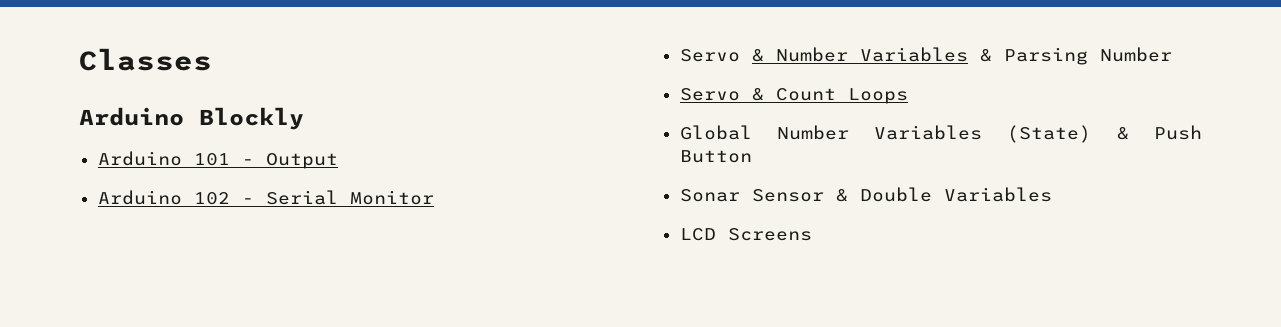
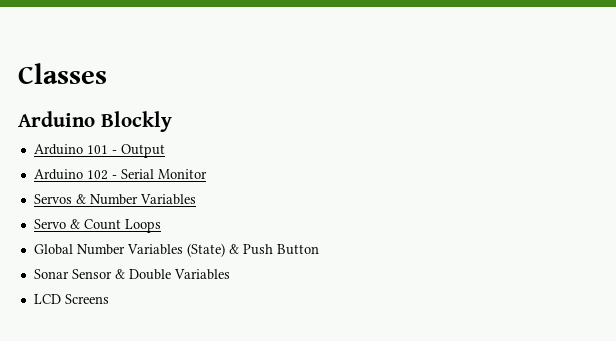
[679,49,740,62] Servo -> [33,194,72,204] Servos
[979,47,1172,65] & Parsing Number -> (196, 199) none

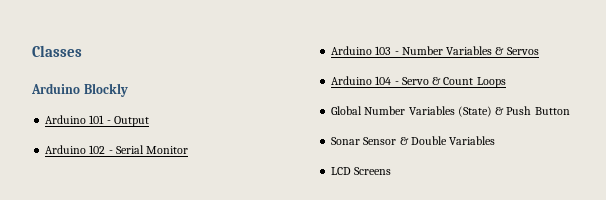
[33,194,196,205] Servos & Number Variables // -> [331,46,539,55] [331,76,399,85] Arduino 103 - Number Variables & Servos // Arduino 104 -

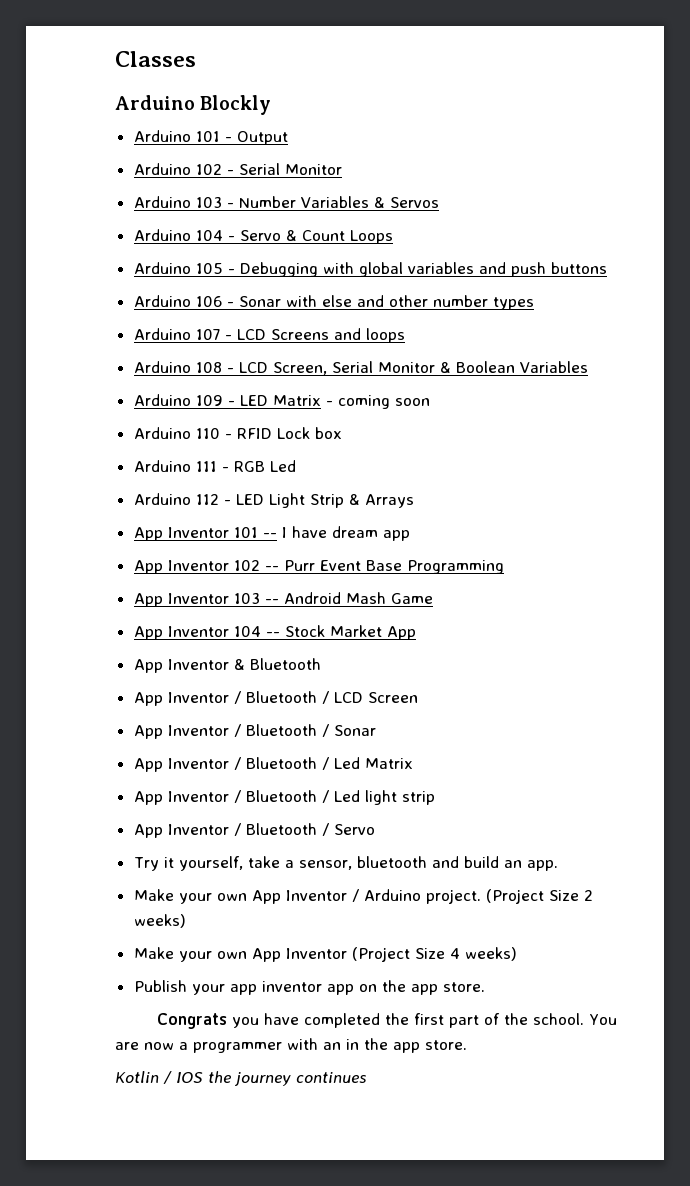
[331,106,570,117] [331,136,496,145] [331,167,392,175] Global Number Variables (State) & Push Button // Sonar Sensor & Double Variables // LCD Screens -> [133,262,607,277] [133,295,534,310] [133,328,405,343] [133,361,588,375] [133,394,430,409] [133,427,342,439] [133,460,296,472] [133,493,414,508] [133,526,410,541] [133,560,504,574] [133,592,433,607] [133,625,416,640] [133,658,321,673] [133,691,418,706] [133,724,376,739] [133,757,413,772] [133,790,435,805] [133,823,375,838] [133,856,558,871] [133,889,593,904] [133,914,186,928] [133,947,517,962] [133,980,485,995] [156,1013,617,1029] [115,1038,467,1053] [115,1071,367,1086] Arduino 105 - Debugging with global variables and push buttons // Arduino 106 - Sonar with else and other number types // Arduino 107 - LCD Screens and loops // Arduino 108 - LCD Screen, Serial Monitor & Boolean Variables // Arduino 109 - LED Matrix - coming soon // Arduino 110 - RFID Lock box // Arduino 111 - RGB Led // Arduino 112 - LED Light Strip & Arrays // App Inventor 101 -- I have dream app // App Inventor 102 -- Purr Event Base Programming // App Inventor 103 -- Android Mash Game // App Inventor 104 -- Stock Market App // App Inventor & Bluetooth // App Inventor / Bluetooth / LCD Screen // App Inventor / Bluetooth / Sonar // App Inventor / Bluetooth / Led Matrix // App Inventor / Bluetooth / Led light strip // App Inventor / Bluetooth / Servo // Try it yourself, take a sensor, bluetooth and build an app. // Make your own App Inventor / Arduino project. (Project Size 2 weeks) // Make your own App Inventor (Project Size 4 weeks) // Publish your app inventor app on the app store. // Congrats you have completed the first part of the school. You are now a programmer with an in the app store. // Kotlin / IOS the journey continues

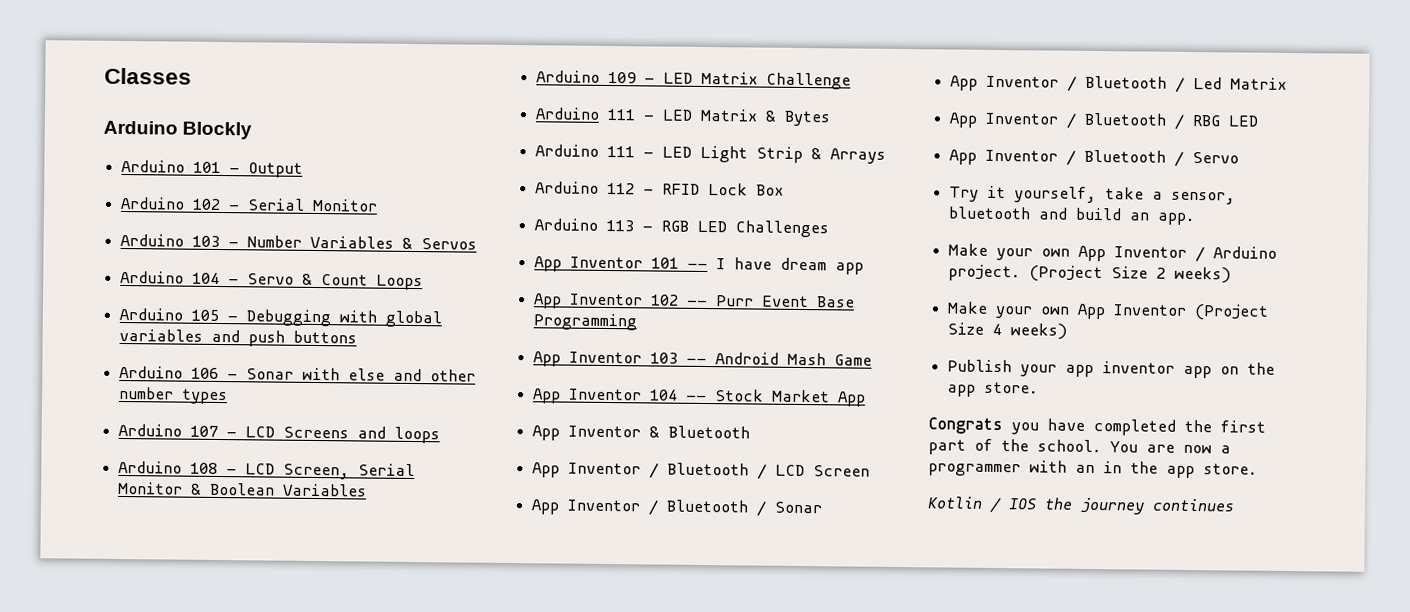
[325,395,430,409] [133,427,342,439] [133,460,296,472] [133,493,219,505] - coming soon // Arduino 110 - RFID Lock box // Arduino 111 - RGB Led // Arduino 112 -> [766,72,852,90] [535,107,832,127] [535,144,636,158] Challenge // Arduino 111 - LED Matrix & Bytes // Arduino 111
(414, 501) none -> [535,181,785,196] [534,218,830,238] // Arduino 112 - RFID Lock Box // Arduino 113 - RGB LED Challenges
[333,790,435,805] Led light strip -> [1192,115,1259,127] RBG LED

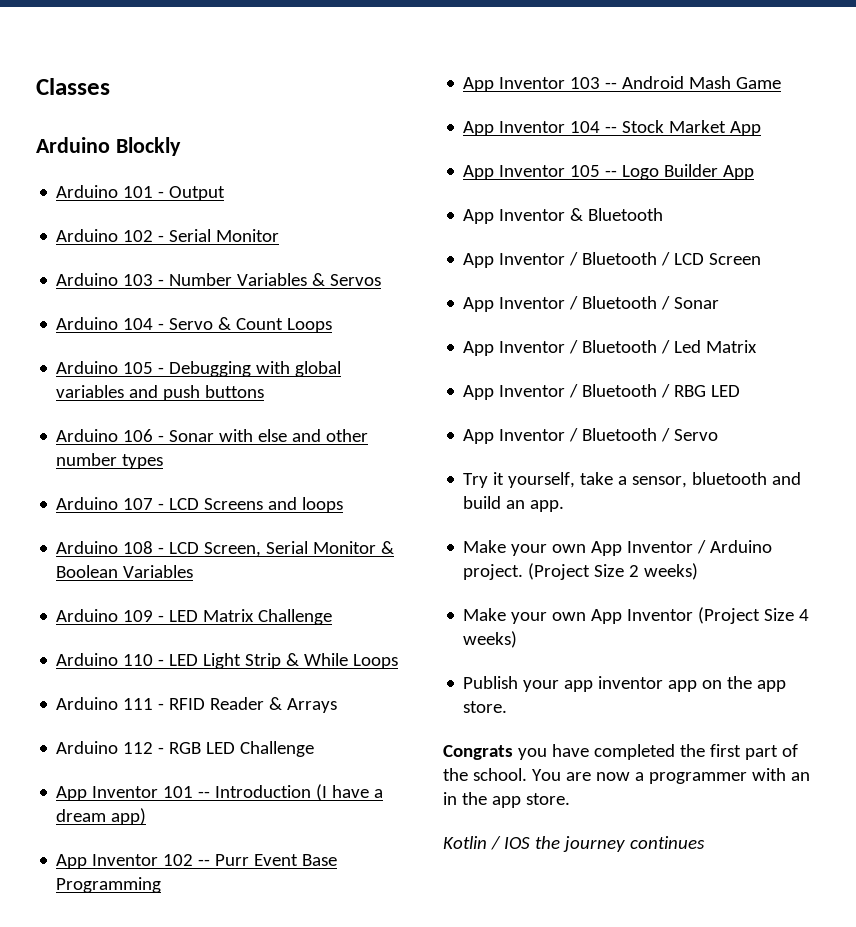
[607,108,832,127] [535,144,804,164] 111 - LED Matrix & Bytes // Arduino 111 - LED Light Strip -> [123,653,399,669] [56,697,265,710] 110 - LED Light Strip & While Loops // Arduino 111 - RFID Reader
[662,183,785,196] [534,218,654,232] RFID Lock Box // Arduino 113 - -> (165, 750) none
[735,220,830,238] Challenges -> [240,741,315,757] Challenge
[716,257,865,275] I have dream app -> [215,784,384,801] [56,808,147,825] Introduction (I have a dream app)
(867, 399) none -> [463,164,755,180] // App Inventor 105 -- Logo Builder App

